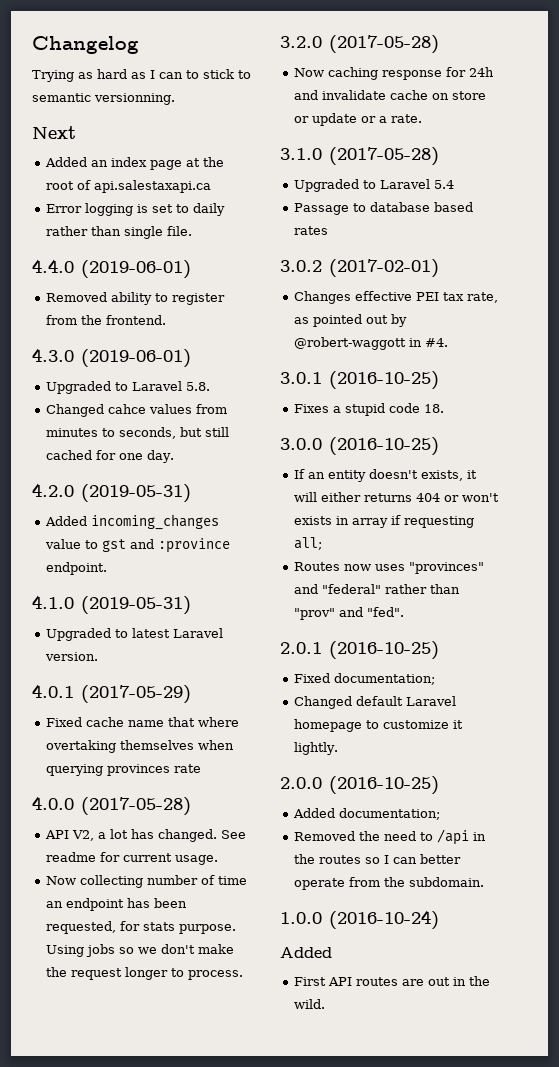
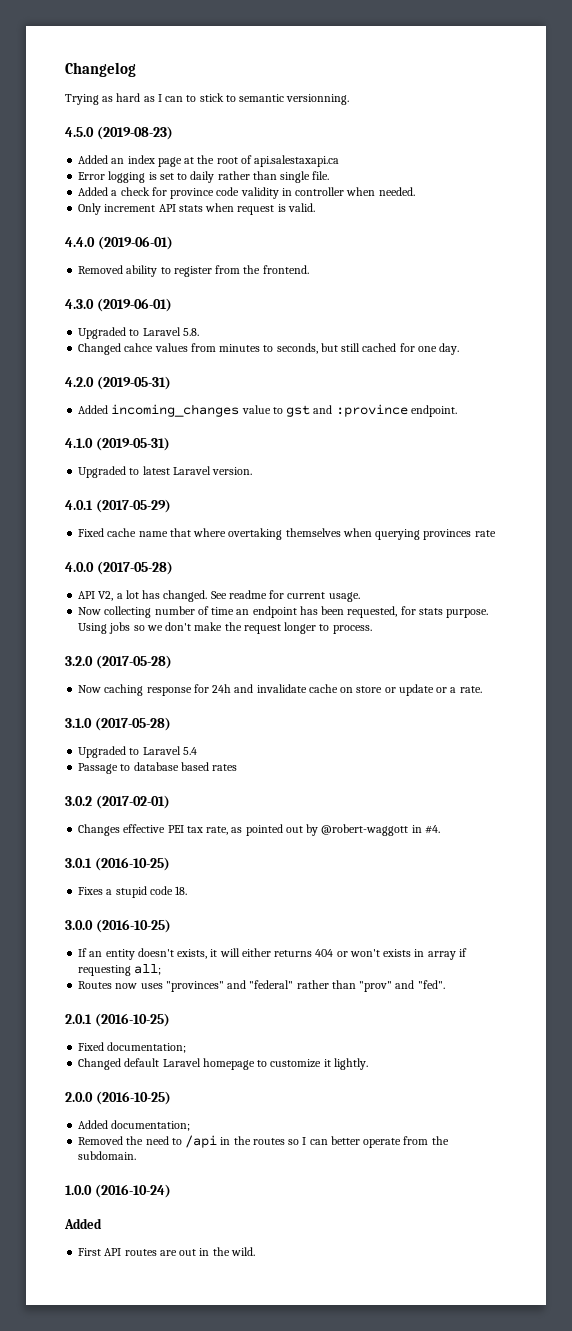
[32,126,76,139] Next -> [65,126,173,140] 4.5.0 (2019-08-23)
(193, 231) none -> [78,187,415,199] [78,203,315,215] // Added a check for province code validity in controller when needed. // Only increment API stats when request is valid.

